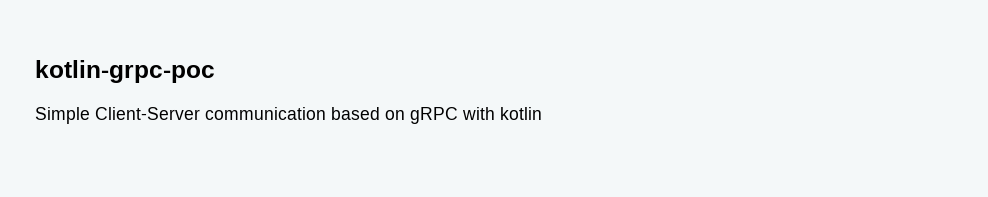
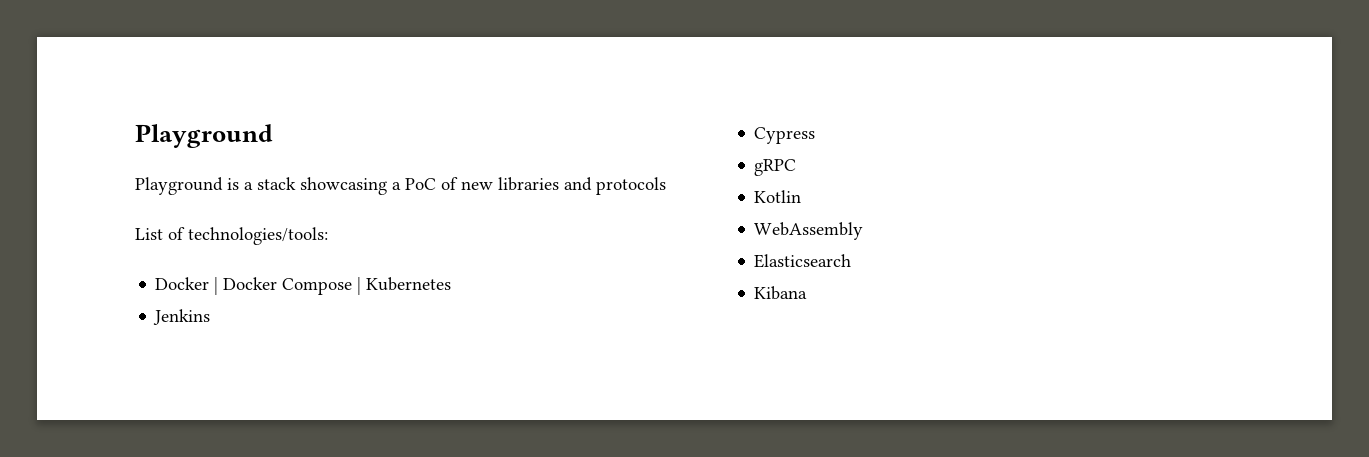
[35,60,215,83] [35,107,542,124] kotlin-grpc-poc // Simple Client-Server communication based on gRPC with kotlin -> [135,124,273,148] [135,177,666,195] [135,227,328,245] [155,277,452,295] [153,309,211,325] [754,127,816,144] [754,159,797,176] [754,190,802,203] [754,222,864,240] [754,254,852,268] [754,286,808,300] Playground // Playground is a stack showcasing a PoC of new libraries and protocols // List of technologies/tools: // Docker | Docker Compose | Kubernetes // Jenkins // Cypress // gRPC // Kotlin // WebAssembly // Elasticsearch // Kibana

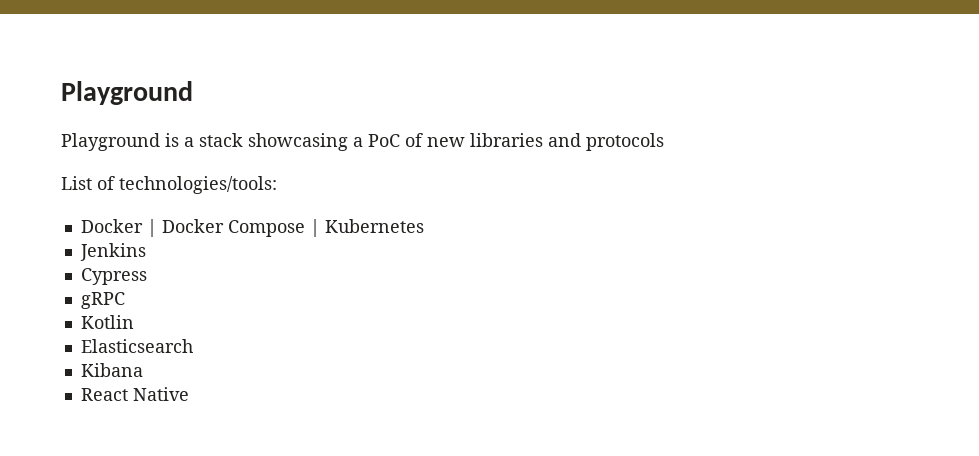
[754,222,864,240] // WebAssembly -> (134, 322) none
(808, 293) none -> [80,387,189,401] // React Native

